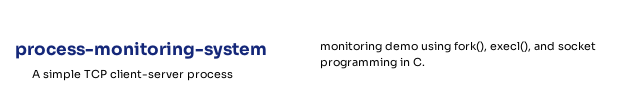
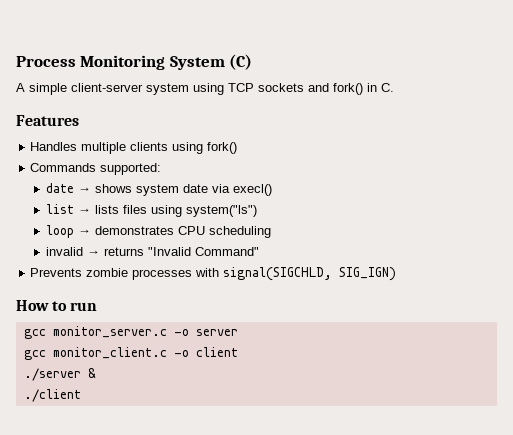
[15,41,267,59] [32,69,234,81] [320,41,596,53] [320,57,425,69] process-monitoring-system // A simple TCP client-server process monitoring demo using fork(), execl(), and socket programming in C. -> [16,54,253,70] [16,83,394,95] [16,115,79,126] [30,142,238,154] [30,163,162,175] [45,183,272,196] [45,204,257,217] [45,225,271,238] [45,247,259,256] [30,267,397,281] [16,300,98,311] [23,326,238,339] [23,347,238,360] [23,368,96,381] [23,389,81,402] Process Monitoring System (C) // A simple client-server system using TCP sockets and fork() in C. // Features // Handles multiple clients using fork() // Commands supported: // date → shows system date via execl() // list → lists files using system("ls") // loop → demonstrates CPU scheduling // invalid → returns "Invalid Command" // Prevents zombie processes with signal(SIGCHLD, SIG_IGN) // How to run // gcc monitor_server.c -o server // gcc monitor_client.c -o client // ./server & // ./client

